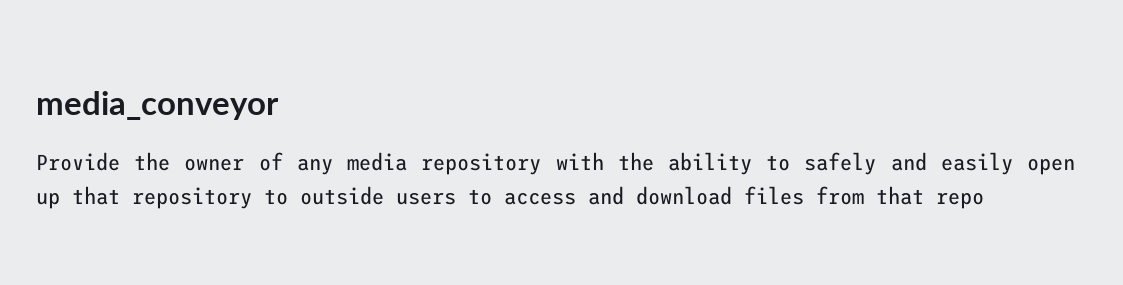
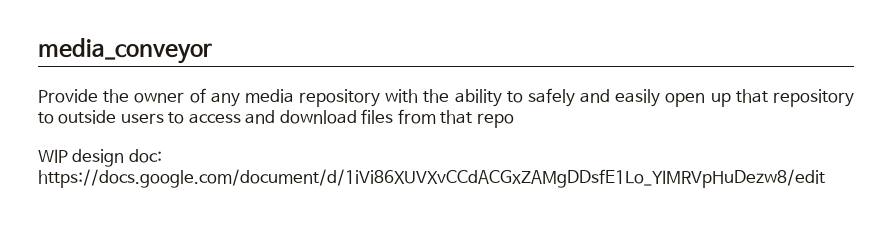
(984, 200) none -> [38,149,162,167] [38,169,825,188] // WIP design doc: https://docs.google.com/document/d/1iVi86XUVXvCCdACGxZAMgDDsfE1Lo_YIMRVpHuDezw8/edit

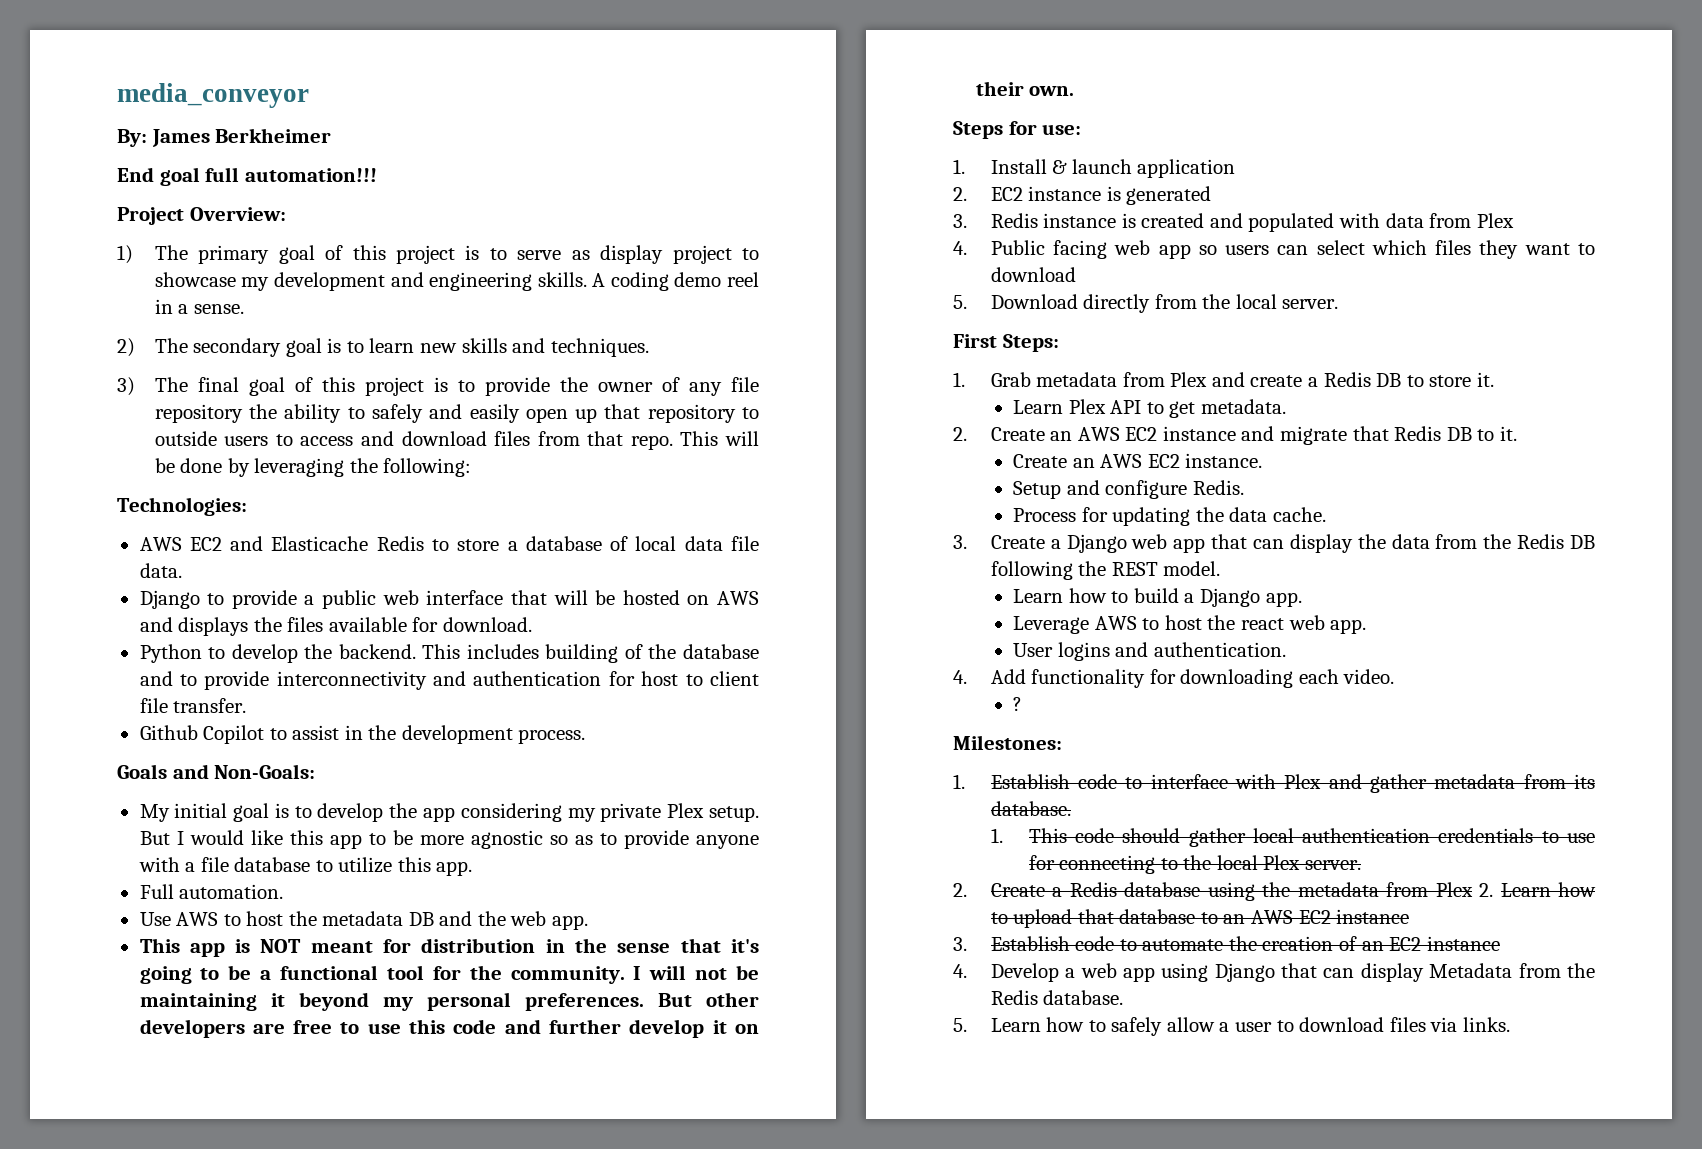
[38,89,98,103] Provide -> [117,128,332,147] [117,167,377,186] [117,207,286,225] [117,245,759,264] [154,272,759,291] [154,299,244,314] [117,338,649,357] [117,377,550,396] By: James Berkheimer // End goal full automation!!! // Project Overview: // 1) The primary goal of this project is to serve as display project to showcase my development and engineering skills. A coding demo reel in a sense. // 2) The secondary goal is to learn new skills and techniques. // 3) The final goal of this project is to provide
[244,89,419,107] media repository with -> [731,377,760,392] [154,404,243,423] file repository
[476,113,514,128] [38,149,162,167] [38,169,825,188] repo // WIP design doc: https://docs.google.com/document/d/1iVi86XUVXvCCdACGxZAMgDDsfE1Lo_YIMRVpHuDezw8/edit -> [630,431,759,450] [154,458,472,477] [117,497,247,516] [139,536,760,551] [139,563,182,578] [139,590,760,609] [139,617,532,636] [139,644,759,663] [139,671,759,690] [139,698,247,713] [139,725,586,744] [117,764,316,779] [139,803,760,822] [139,830,759,849] [138,857,473,876] [139,884,284,899] [139,911,588,930] [139,938,760,957] [139,965,760,984] [139,992,759,1011] [139,1019,760,1038] [975,81,1075,96] [953,121,1082,139] [953,159,1236,178] [953,186,1212,205] [953,213,1514,232] [953,240,1595,259] [990,267,1076,282] [953,294,1339,313] [953,334,1059,352] [953,372,1494,387] [1013,399,1287,418] [953,426,1517,445] [1013,453,1263,468] [1013,480,1244,499] [1013,507,1327,526] [953,534,1595,553] [990,561,1221,580] [1013,588,1302,607] [1013,615,1367,634] [1013,642,1286,661] [953,669,1395,688] [1013,697,1023,711] [953,735,1062,750] [953,774,1595,793] [990,801,1071,816] [990,828,1595,847] [1028,855,1361,874] [953,882,1596,901] [990,909,1410,928] [953,936,1500,951] [953,963,1595,982] [990,990,1124,1005] [953,1017,1510,1036] repo. This will be done by leveraging the following: // Technologies: // AWS EC2 and Elasticache Redis to store a database of local data file data. // Django to provide a public web interface that will be hosted on AWS and displays the files available for download. // Python to develop the backend. This includes building of the database and to provide interconnectivity and authentication for host to client file transfer. // Github Copilot to assist in the development process. // Goals and Non-Goals: // My initial goal is to develop the app considering my private Plex setup. But I would like this app to be more agnostic so as to provide anyone with a file database to utilize this app. // Full automation. // Use AWS to host the metadata DB and the web app. // This app is NOT meant for distribution in the sense that it's going to be a functional tool for the community. I will not be maintaining it beyond my personal preferences. But other developers are free to use this code and further develop it on their own. // Steps for use: // 1. Install & launch application // 2. EC2 instance is generated // 3. Redis instance is created and populated with data from Plex // 4. Public facing web app so users can select which files they want to download // 5. Download directly from the local server. // First Steps: // 1. Grab metadata from Plex and create a Redis DB to store it. // Learn Plex API to get metadata. // 2. Create an AWS EC2 instance and migrate that Redis DB to it. // Create an AWS EC2 instance. // Setup and configure Redis. // Process for updating the data cache. // 3. Create a Django web app that can display the data from the Redis DB following the REST model. // Learn how to build a Django app. // Leverage AWS to host the react web app. // User logins and authentication. // 4. Add functionality for downloading each video. // ? // Milestones: // 1. Establish code to interface with Plex and gather metadata from its database. // 1. This code should gather local authentication credentials to use for connecting to the local Plex server. // 2. Create a Redis database using the metadata from Plex 2. Learn how to upload that database to an AWS EC2 instance // 3. Establish code to automate the creation of an EC2 instance // 4. Develop a web app using Django that can display Metadata from the Redis database. // 5. Learn how to safely allow a user to download files via links.

